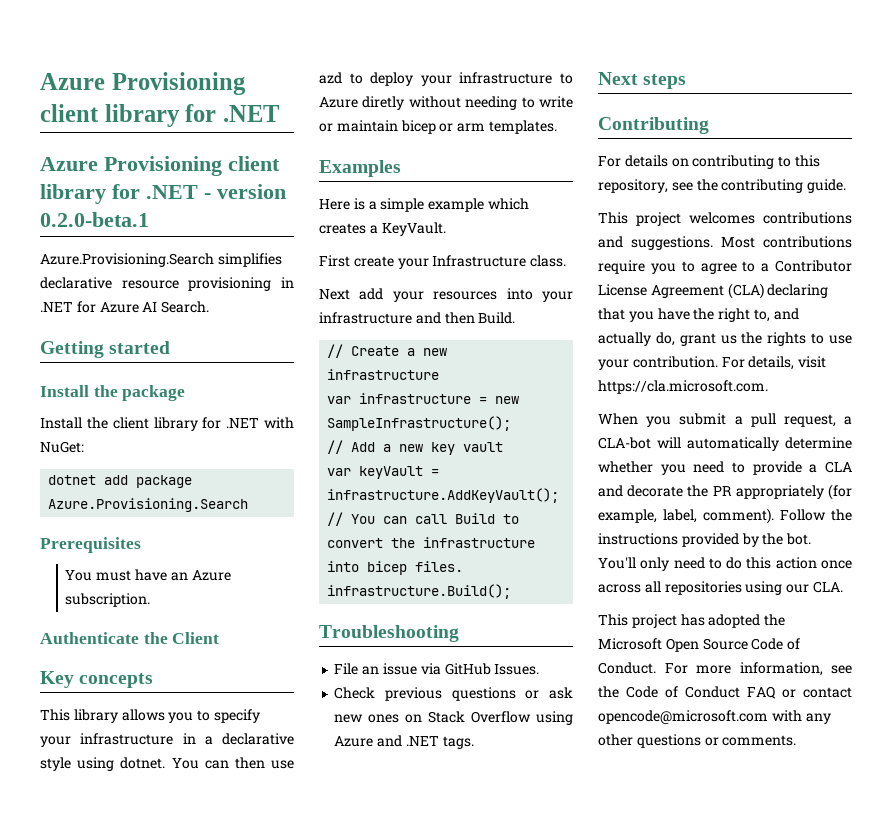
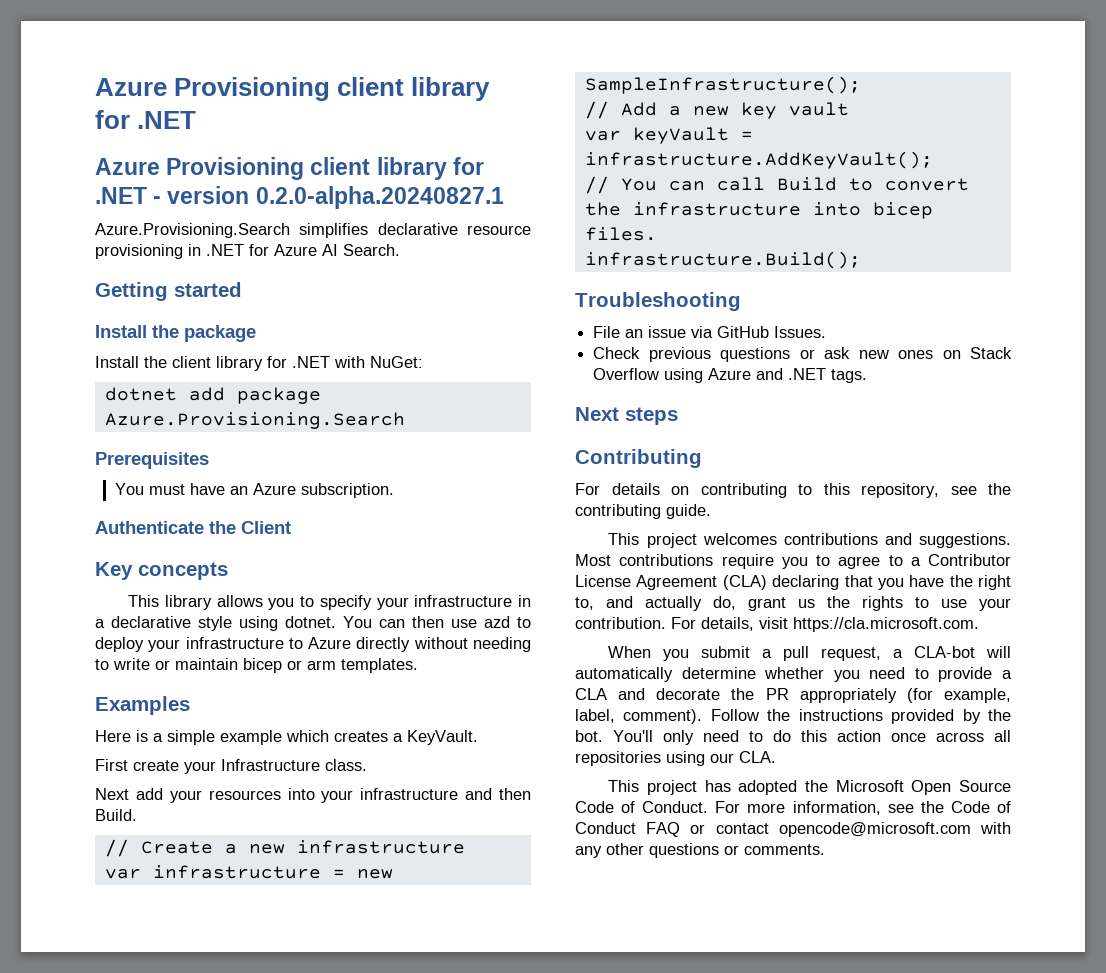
[40,212,149,227] 0.2.0-beta.1 -> [255,186,504,209] 0.2.0-alpha.20240827.1
[362,96,405,110] diretly -> [356,637,411,652] directly

